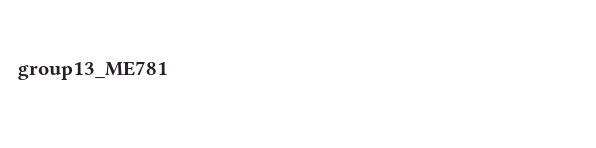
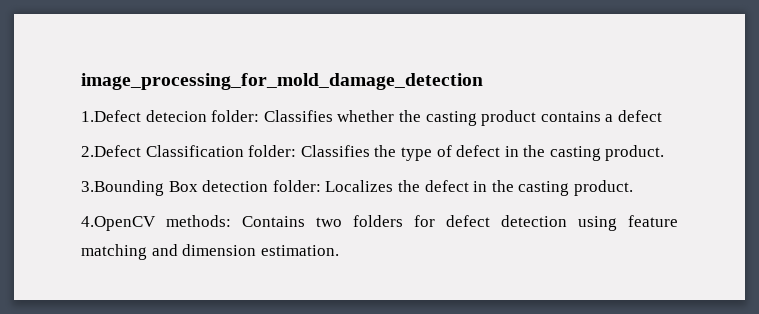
[18,61,168,80] group13_ME781 -> [81,73,483,90] [81,110,662,126] [81,145,665,161] [81,180,633,196] [81,215,678,231] [81,244,339,260] image_processing_for_mold_damage_detection // 1.Defect detecion folder: Classifies whether the casting product contains a defect // 2.Defect Classification folder: Classifies the type of defect in the casting product. // 3.Bounding Box detection folder: Localizes the defect in the casting product. // 4.OpenCV methods: Contains two folders for defect detection using feature matching and dimension estimation.

